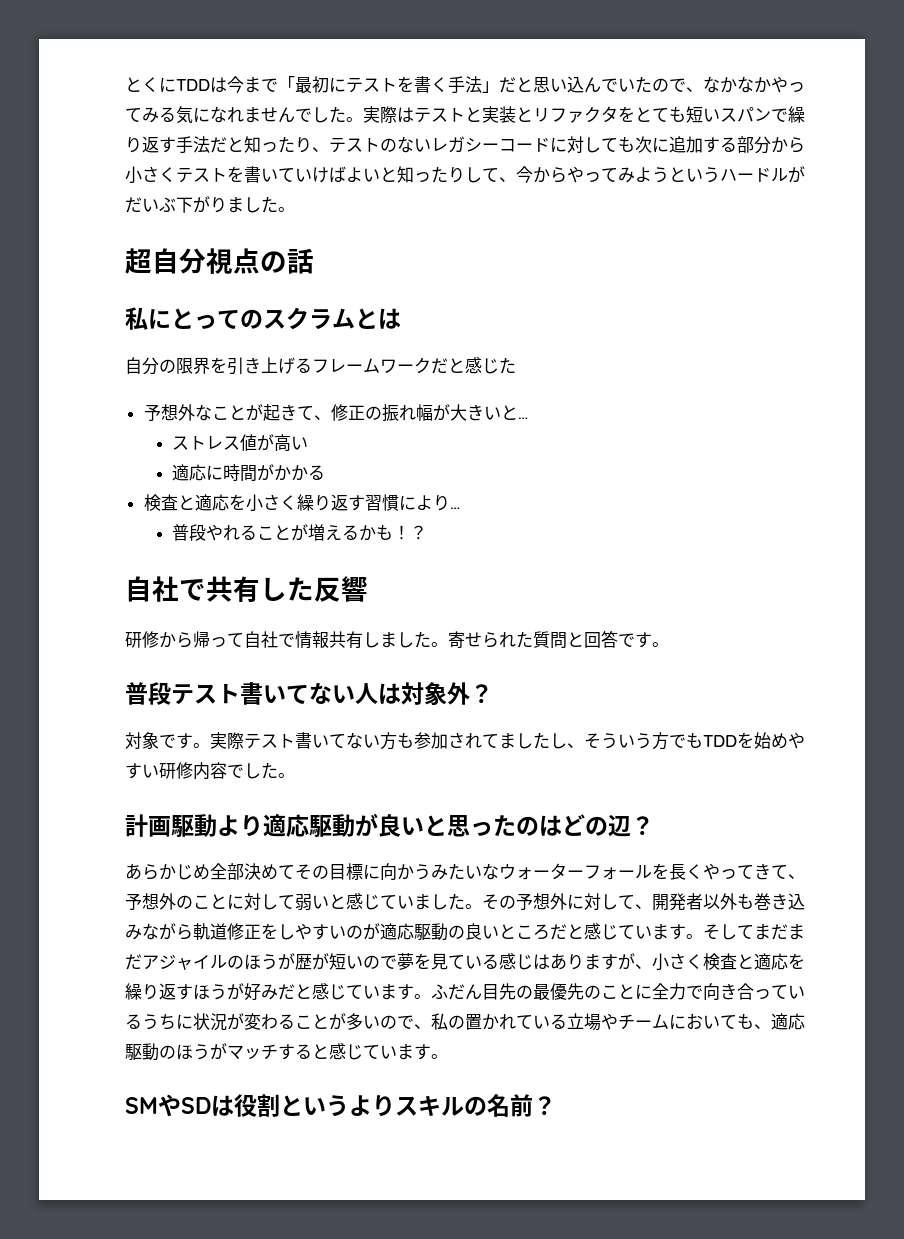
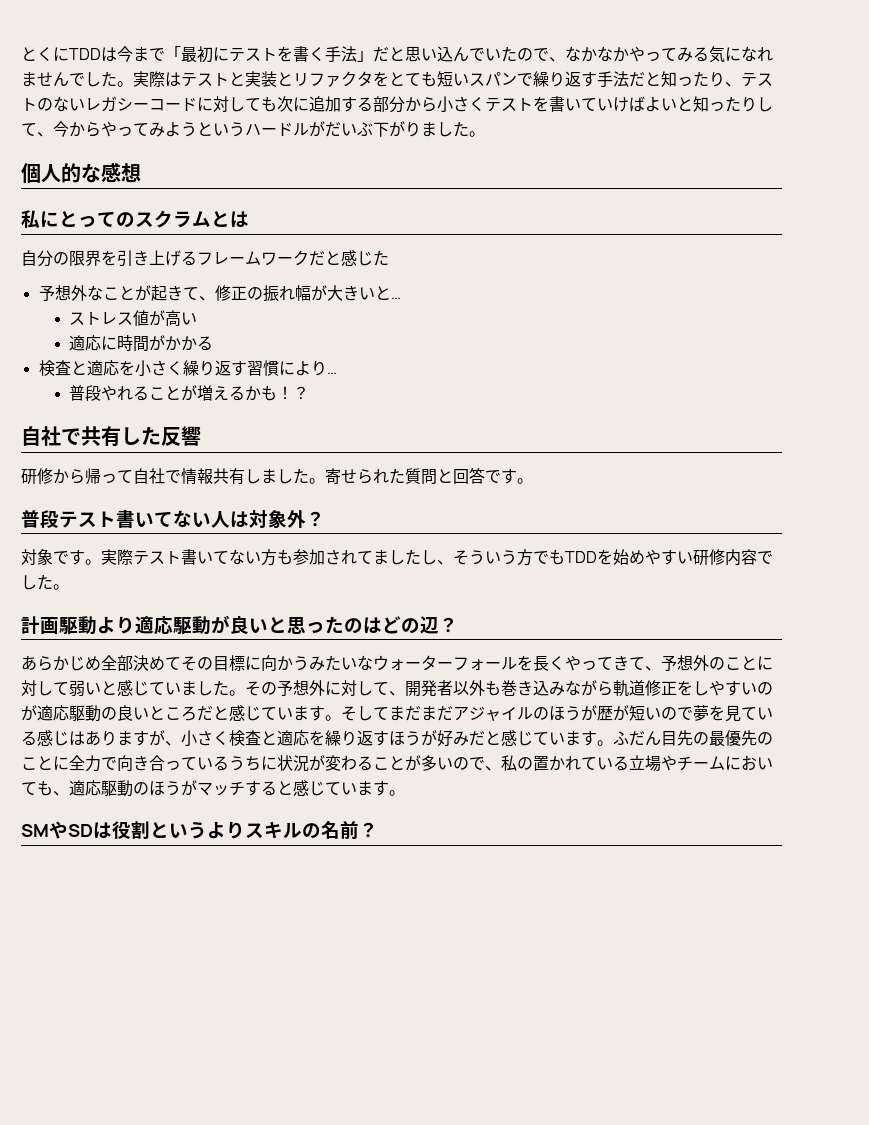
[125,248,314,274] 超自分視点の話 -> [21,162,141,184] 個人的な感想

